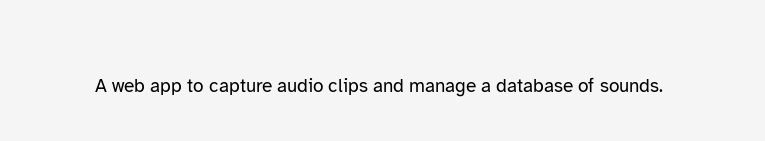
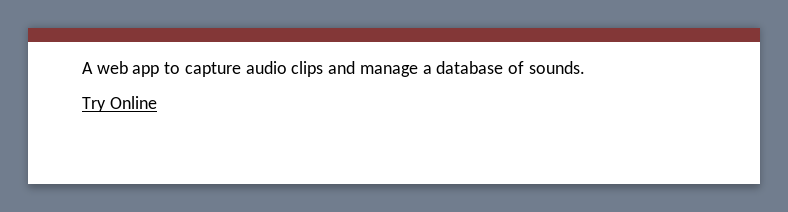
(663, 85) none -> [82,96,157,112] // Try Online

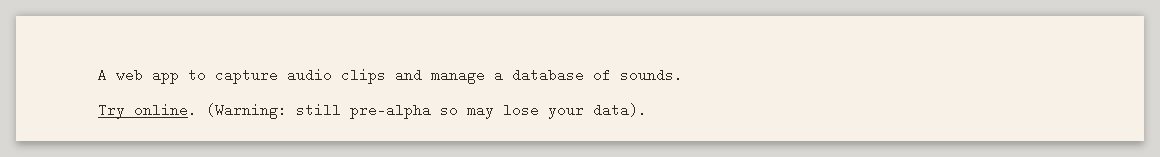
[109,96,157,109] Online -> [134,103,647,119] online. (Warning: still pre-alpha so may lose your data).

